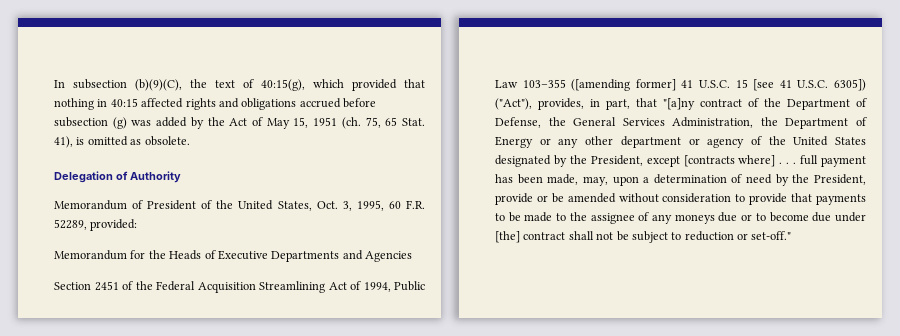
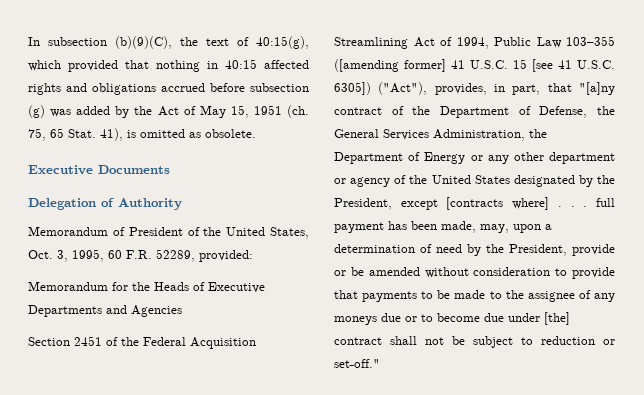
(190, 141) none -> [28,165,170,175] // Executive Documents

